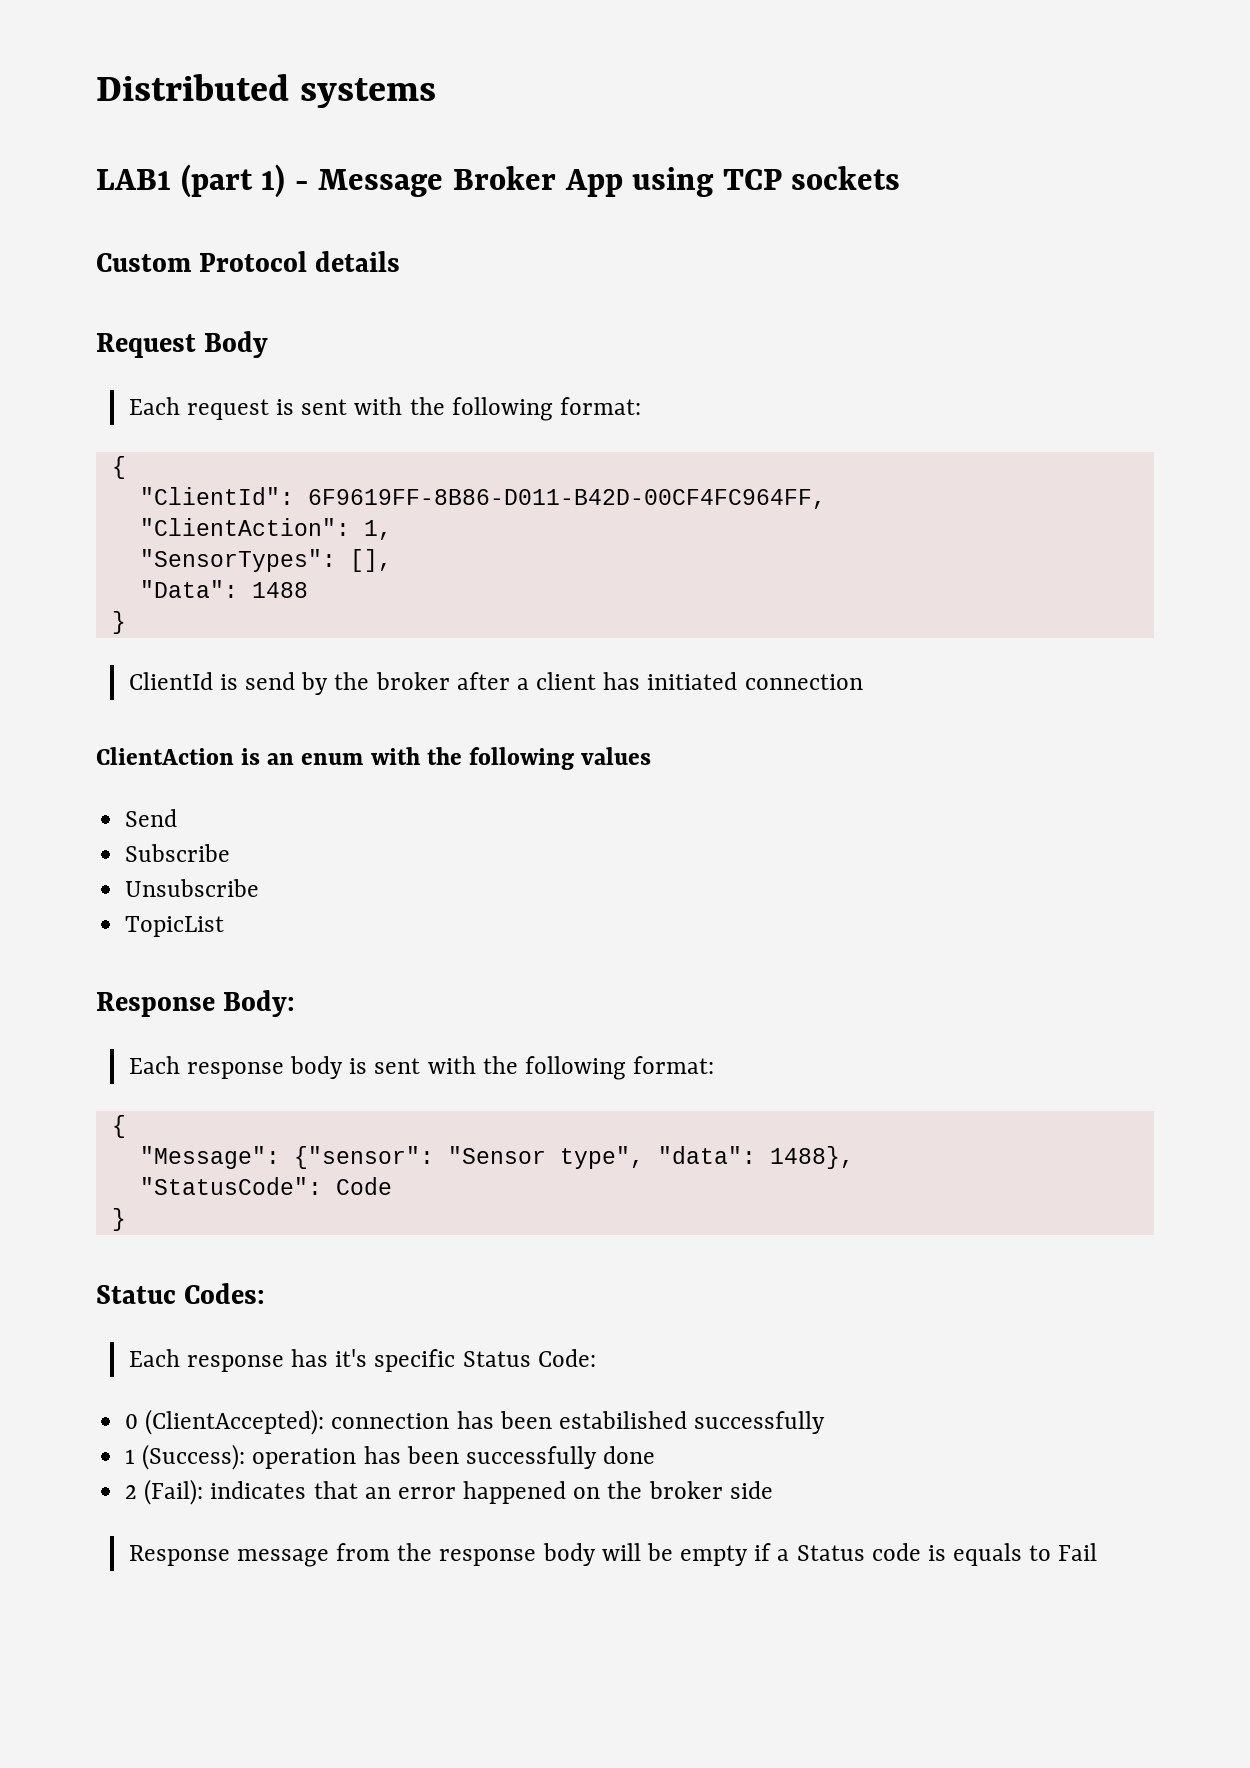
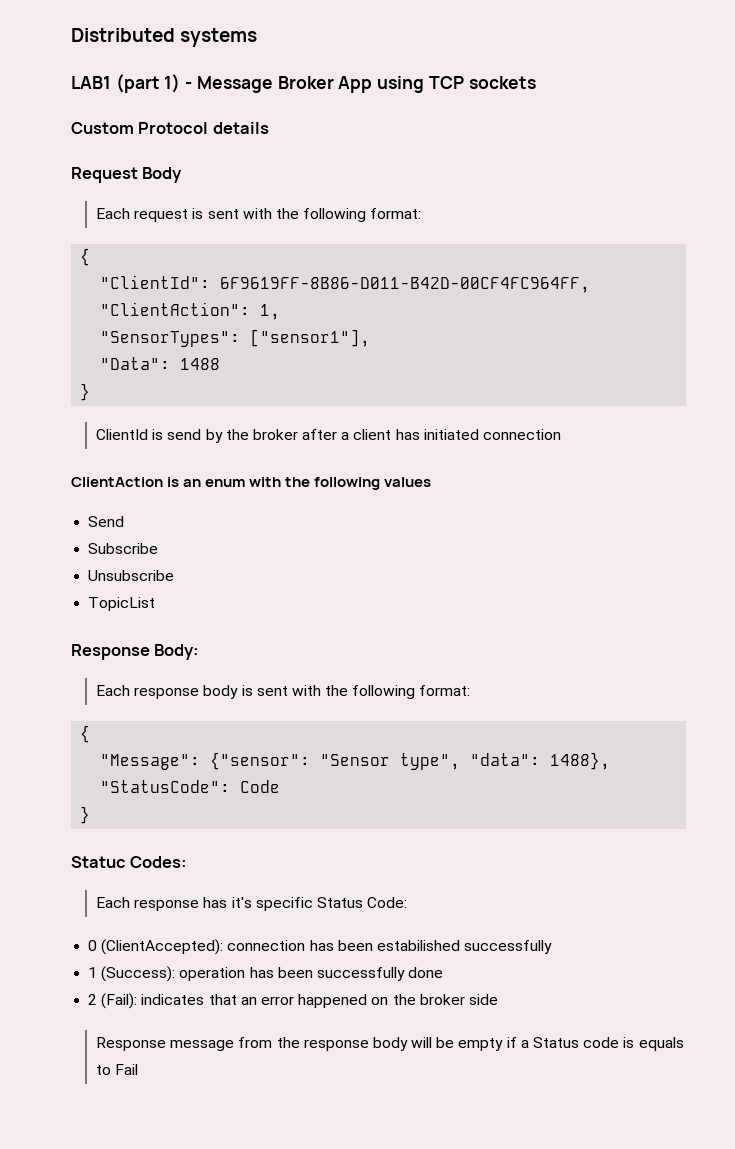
[349,549,392,572] [], -> [250,329,371,347] ["sensor1"],

